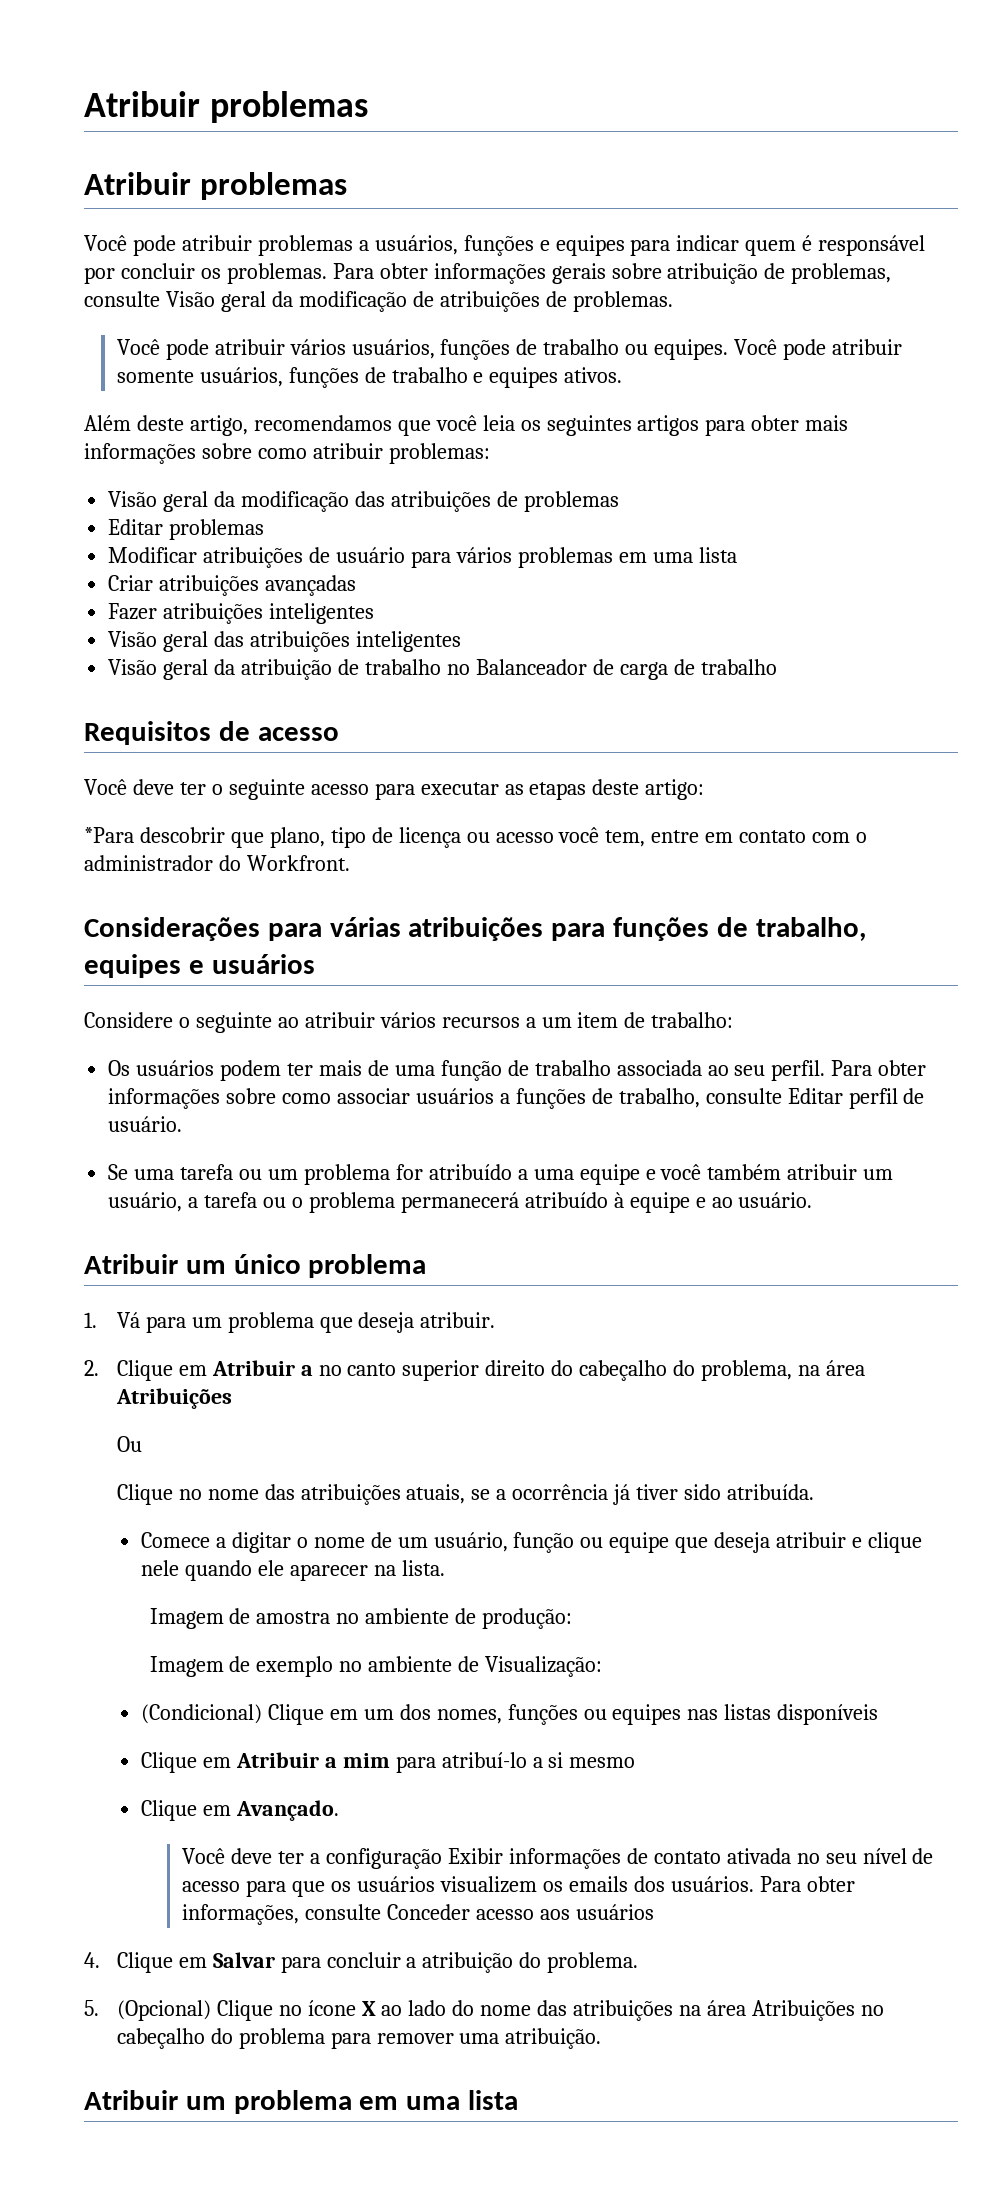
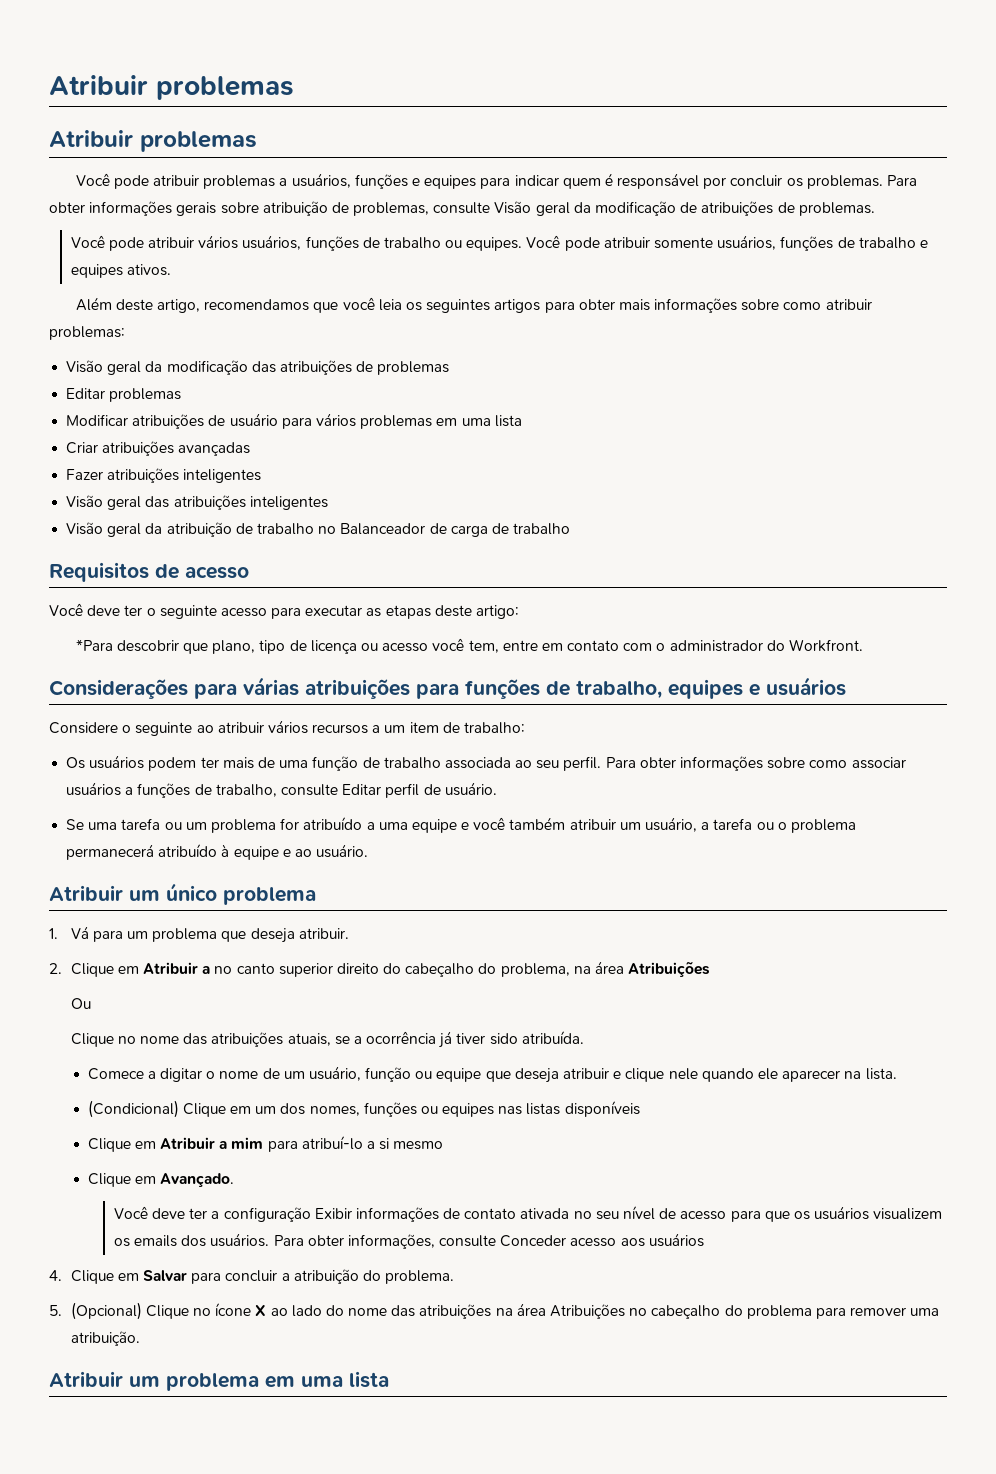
[149,1608,573,1629] [149,1656,603,1677] // Imagem de amostra no ambiente de produção: // Imagem de exemplo no ambiente de Visualização: -> (897, 1074) none

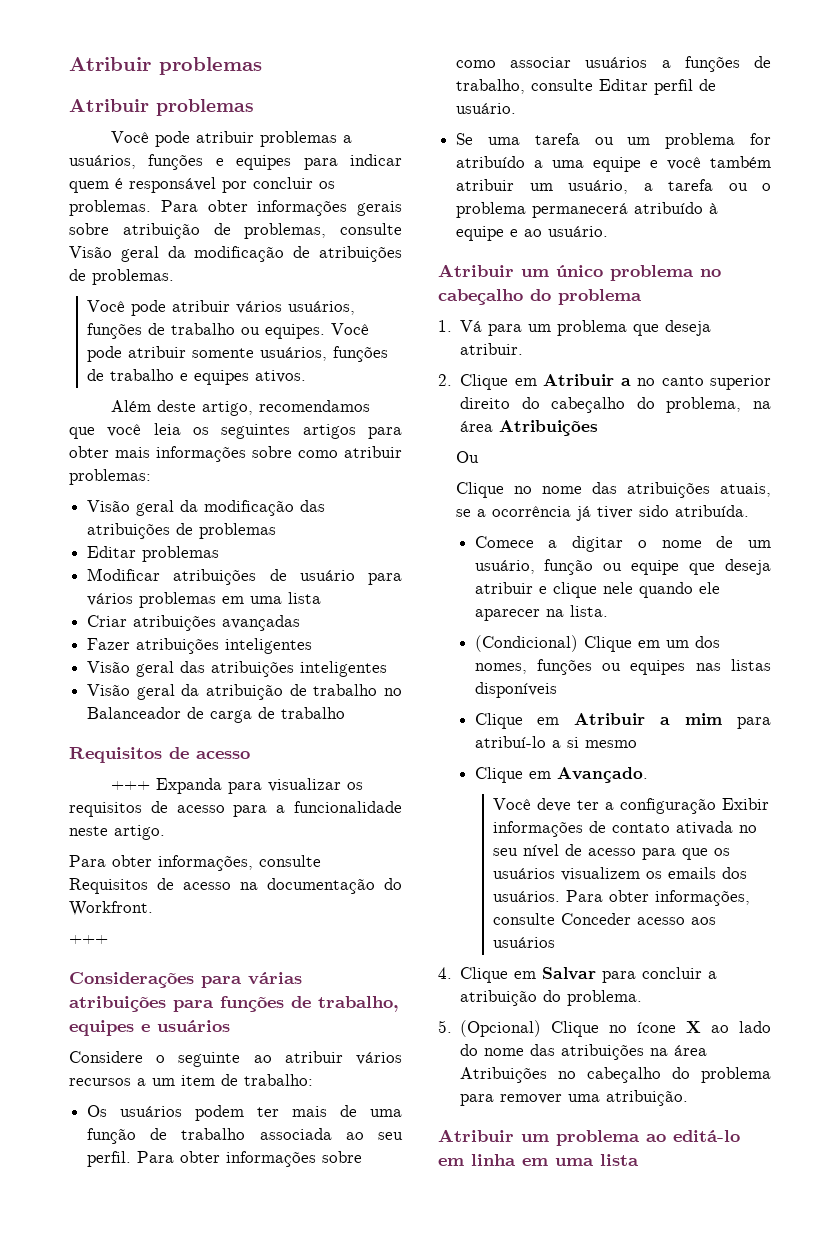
[49,603,520,619] [75,638,763,654] Você deve ter o seguinte acesso para executar as etapas deste artigo: // *Para descobrir que plano, tipo de licença ou acesso você tem, entre em contato com o administrador -> [111,778,364,794] [69,801,402,817] [69,825,165,840] [69,855,321,871] [69,878,375,894] +++ Expanda para visualizar os requisitos de acesso para a funcionalidade neste artigo. // Para obter informações, consulte Requisitos de acesso na documentação
(864, 645) none -> [69,935,108,944] // +++
(316, 896) none -> [700,269,721,277] [438,289,642,305] no cabeçalho do problema
(259, 1382) none -> [646,1130,740,1142] [438,1154,516,1166] ao editá-lo em linha

